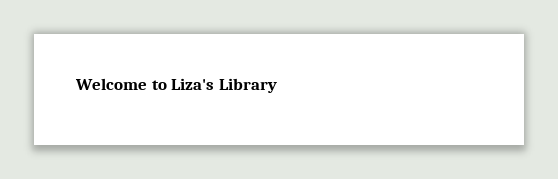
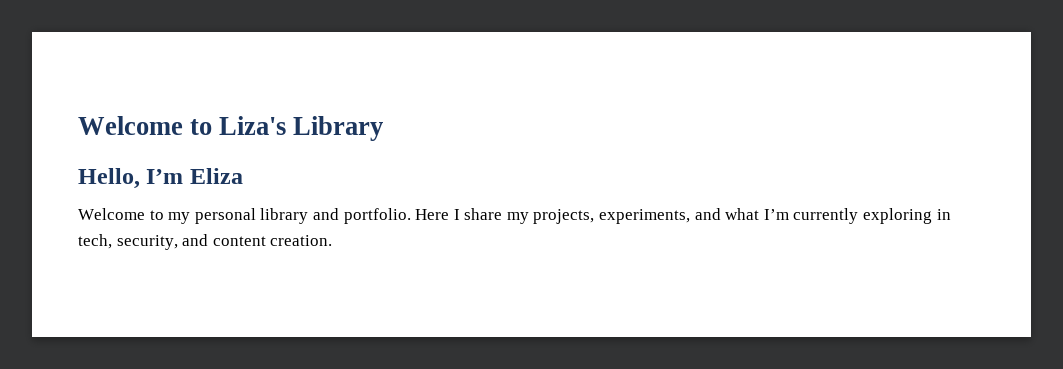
(277, 85) none -> [78,168,243,189] [78,208,951,224] [78,234,333,250] // Hello, I’m Eliza // Welcome to my personal library and portfolio. Here I share my projects, experiments, and what I’m currently exploring in tech, security, and content creation.

